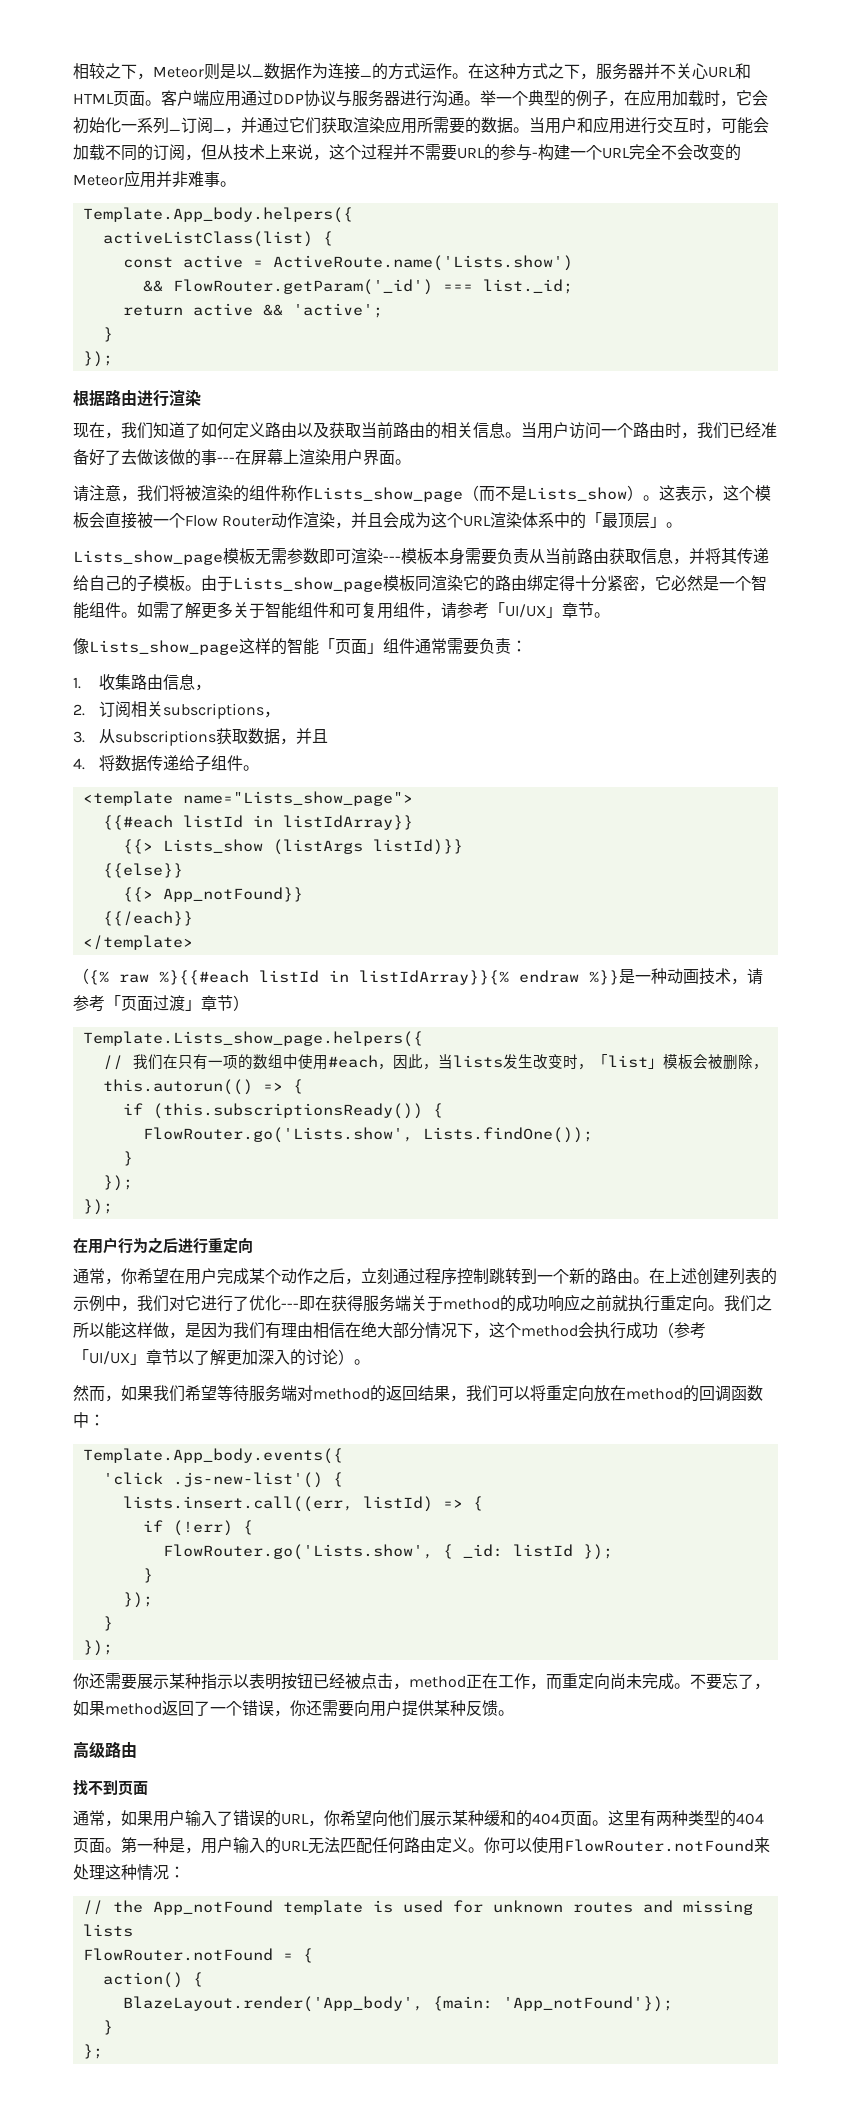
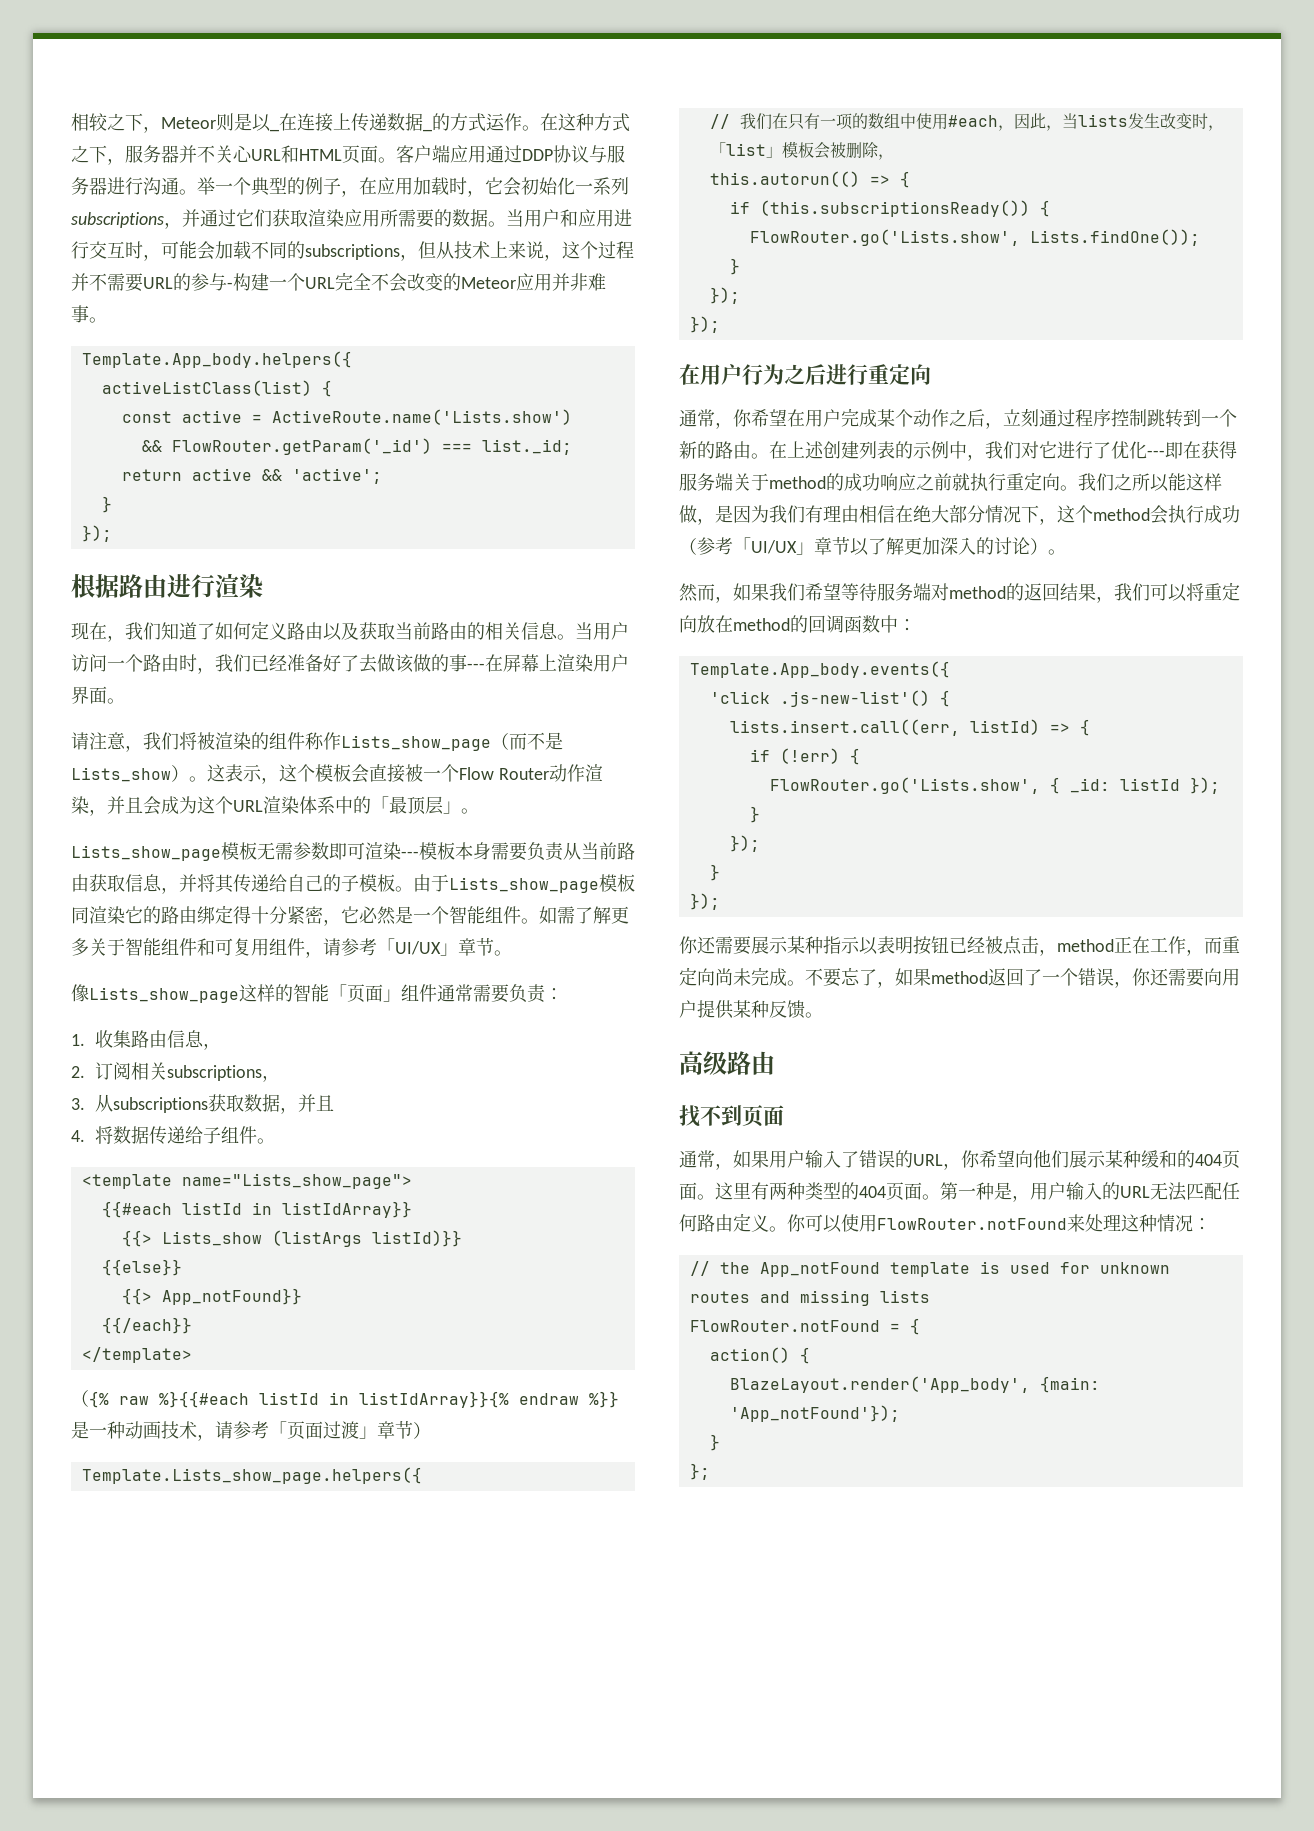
[264,63,360,80] 数据作为连接 -> [279,113,423,132] 在连接上传递数据
[169,117,225,133] _订阅_ -> [71,212,164,228] subscriptions
[153,144,185,160] 订阅 -> [305,244,400,260] subscriptions

